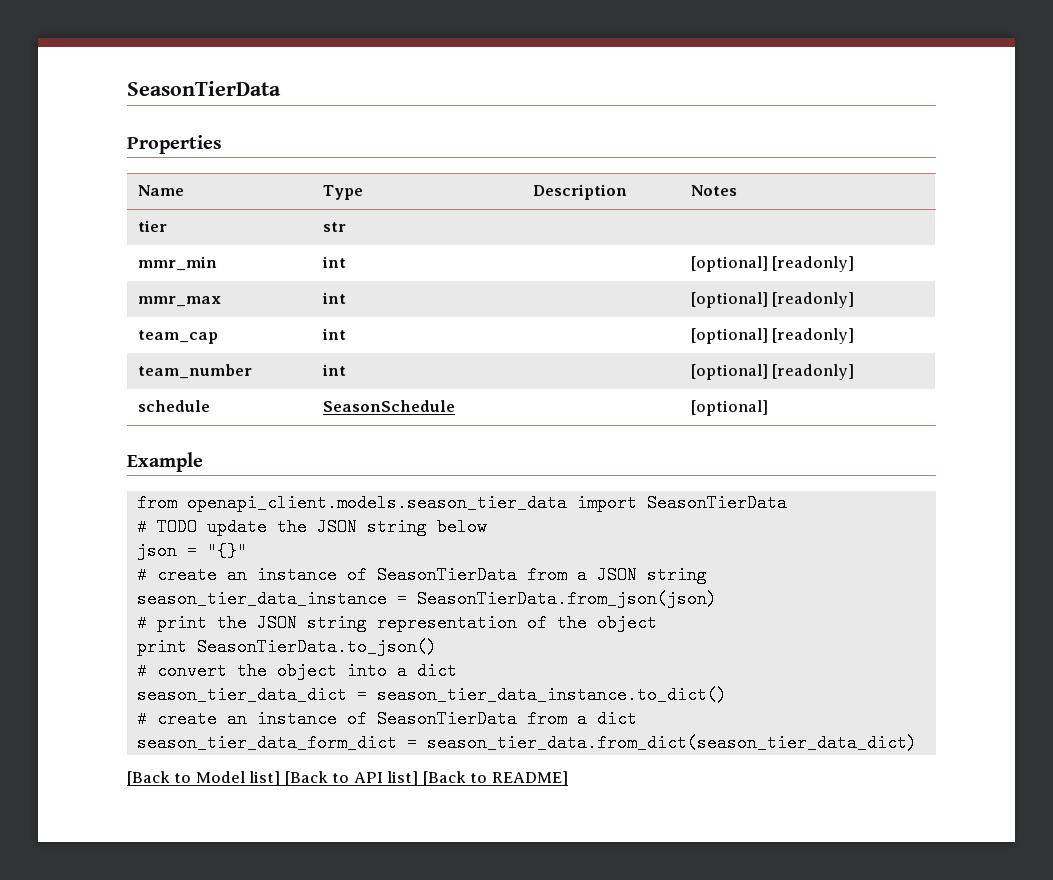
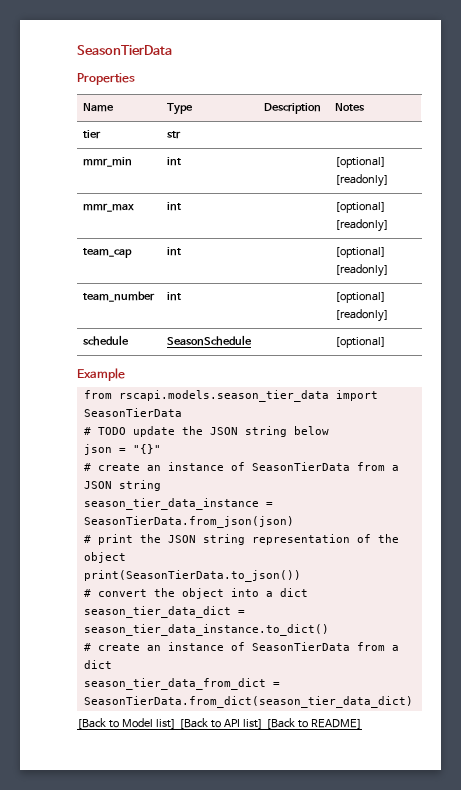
[186,494,567,512] openapi_client.models.season_tier_data -> [118,390,329,402] rscapi.models.season_tier_data
[136,638,437,656] print SeasonTierData.to_json() -> [83,570,301,582] print(SeasonTierData.to_json())
[136,734,917,752] season_tier_data_form_dict = season_tier_data.from_dict(season_tier_data_dict) -> [83,678,280,690] [83,696,413,708] season_tier_data_from_dict = SeasonTierData.from_dict(season_tier_data_dict)

